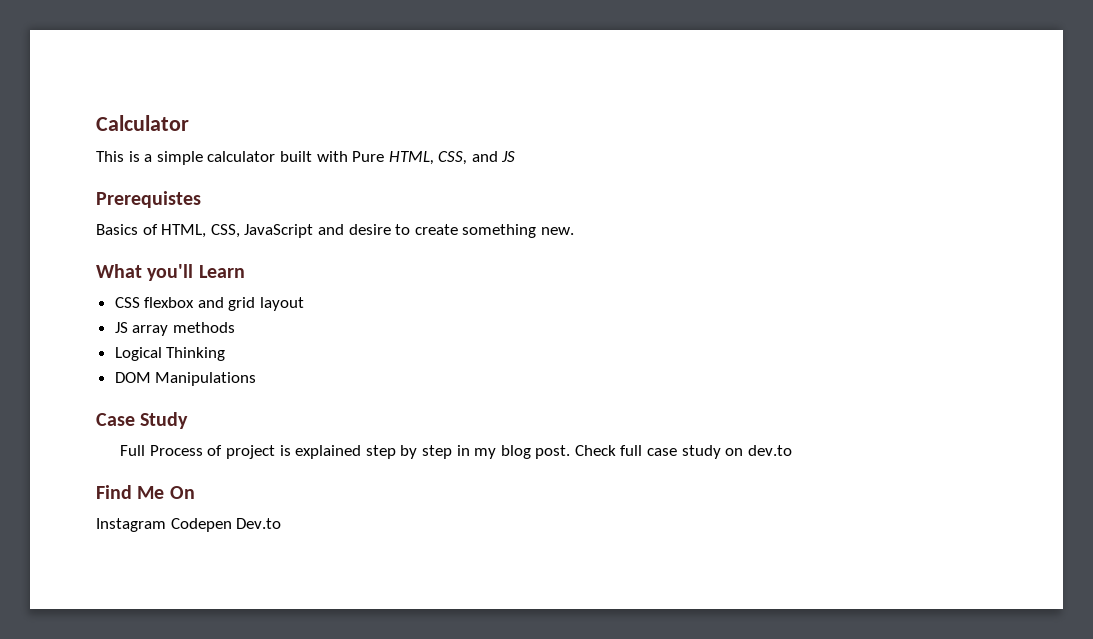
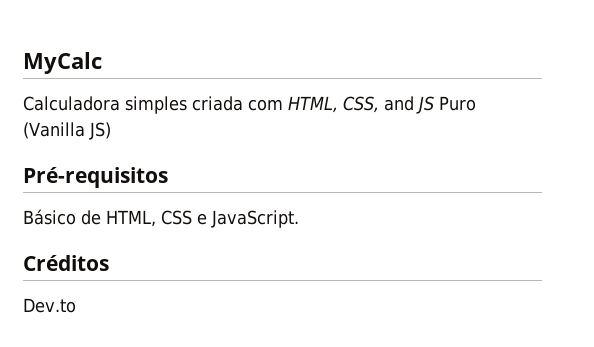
[96,115,189,131] [96,151,516,165] [96,191,201,208] [96,224,574,238] [96,264,245,281] [114,297,305,311] [114,322,235,336] [114,347,226,361] [114,372,257,386] [96,412,189,429] [120,445,792,459] [96,485,195,499] [96,518,232,532] Calculator // This is a simple calculator built with Pure HTML, CSS, and JS // Prerequistes // Basics of HTML, CSS, JavaScript and desire to create something new. // What you'll Learn // CSS flexbox and grid layout // JS array methods // Logical Thinking // DOM Manipulations // Case Study // Full Process of project is explained step by step in my blog post. Check full case study on dev.to // Find Me On // Instagram Codepen -> [23,52,102,74] [23,96,476,114] [23,122,111,140] [23,167,168,188] [23,209,299,228] [23,255,109,271] MyCalc // Calculadora simples criada com HTML, CSS, and JS Puro (Vanilla JS) // Pré-requisitos // Básico de HTML, CSS e JavaScript. // Créditos //

